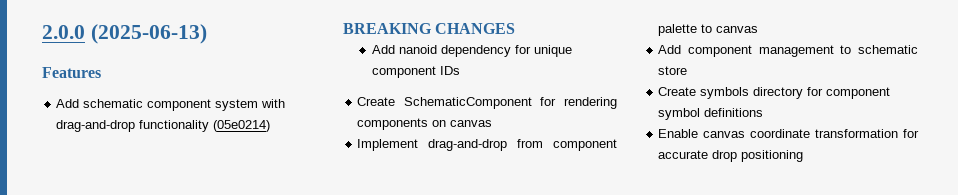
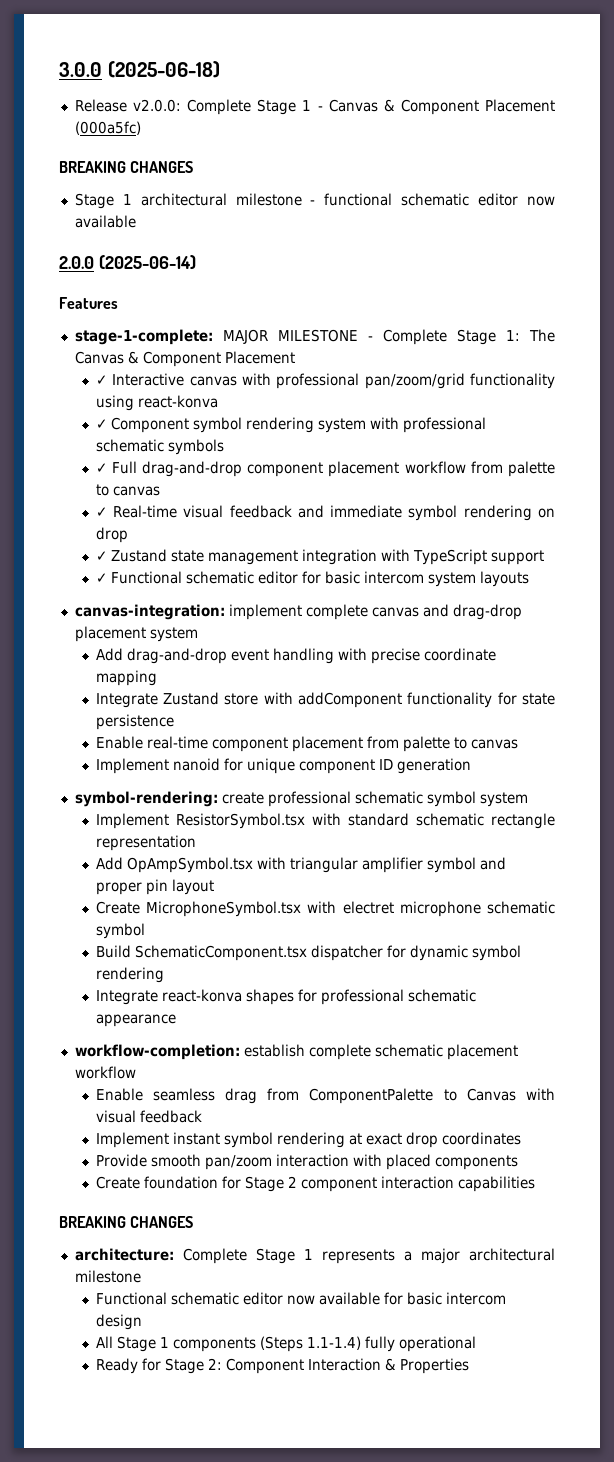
[42,24,207,44] [42,67,101,78] [56,99,286,111] [56,120,271,132] [343,23,516,34] [372,45,573,57] [372,66,461,78] [357,97,617,109] [357,118,493,130] [357,139,617,151] [658,24,759,36] [658,45,918,57] [658,66,688,75] [658,87,891,99] [658,108,764,120] [658,129,919,138] [658,150,804,162] 2.0.0 (2025-06-13) // Features // Add schematic component system with drag-and-drop functionality (05e0214) // BREAKING CHANGES // Add nanoid dependency for unique component IDs // Create SchematicComponent for rendering components on canvas // Implement drag-and-drop from component palette to canvas // Add component management to schematic store // Create symbols directory for component symbol definitions // Enable canvas coordinate transformation for accurate drop positioning -> [59,61,220,78] [74,99,555,115] [74,121,141,135] [59,161,194,173] [74,193,556,209] [74,215,136,228] [59,255,196,270] [59,297,118,309] [74,329,555,345] [74,351,295,367] [95,373,555,389] [95,395,218,411] [95,417,486,433] [95,439,224,455] [95,461,555,477] [95,484,160,496] [95,505,555,521] [95,527,128,543] [95,549,544,565] [95,571,529,587] [74,604,522,620] [74,626,198,642] [95,648,496,664] [95,670,157,686] [95,692,555,708] [95,714,174,730] [95,736,518,752] [95,758,471,774] [74,791,528,807] [95,813,555,829] [95,835,196,851] [95,857,506,873] [95,879,214,895] [95,901,555,917] [95,923,145,939] [95,945,521,961] [95,967,164,983] [95,989,476,1005] [95,1014,176,1027] [74,1044,518,1060] [74,1066,136,1079] [95,1088,555,1104] [95,1110,202,1123] [95,1132,521,1148] [95,1154,518,1170] [95,1176,535,1192] [59,1216,194,1228] [74,1248,555,1264] [74,1270,141,1283] [95,1292,506,1305] [95,1314,142,1330] [95,1336,476,1352] [95,1358,469,1374] 3.0.0 (2025-06-18) // Release v2.0.0: Complete Stage 1 - Canvas & Component Placement (000a5fc) // BREAKING CHANGES // Stage 1 architectural milestone - functional schematic editor now available // 2.0.0 (2025-06-14) // Features // stage-1-complete: MAJOR MILESTONE - Complete Stage 1: The Canvas & Component Placement // ✓ Interactive canvas with professional pan/zoom/grid functionality using react-konva // ✓ Component symbol rendering system with professional schematic symbols // ✓ Full drag-and-drop component placement workflow from palette to canvas // ✓ Real-time visual feedback and immediate symbol rendering on drop // ✓ Zustand state management integration with TypeScript support // ✓ Functional schematic editor for basic intercom system layouts // canvas-integration: implement complete canvas and drag-drop placement system // Add drag-and-drop event handling with precise coordinate mapping // Integrate Zustand store with addComponent functionality for state persistence // Enable real-time component placement from palette to canvas // Implement nanoid for unique component ID generation // symbol-rendering: create professional schematic symbol system // Implement ResistorSymbol.tsx with standard schematic rectangle representation // Add OpAmpSymbol.tsx with triangular amplifier symbol and proper pin layout // Create MicrophoneSymbol.tsx with electret microphone schematic symbol // Build SchematicComponent.tsx dispatcher for dynamic symbol rendering // Integrate react-konva shapes for professional schematic appearance // workflow-completion: establish complete schematic placement workflow // Enable seamless drag from ComponentPalette to Canvas with visual feedback // Implement instant symbol rendering at exact drop coordinates // Provide smooth pan/zoom interaction with placed components // Create foundation for Stage 2 component interaction capabilities // BREAKING CHANGES // architecture: Complete Stage 1 represents a major architectural milestone // Functional schematic editor now available for basic intercom design // All Stage 1 components (Steps 1.1-1.4) fully operational // Ready for Stage 2: Component Interaction & Properties

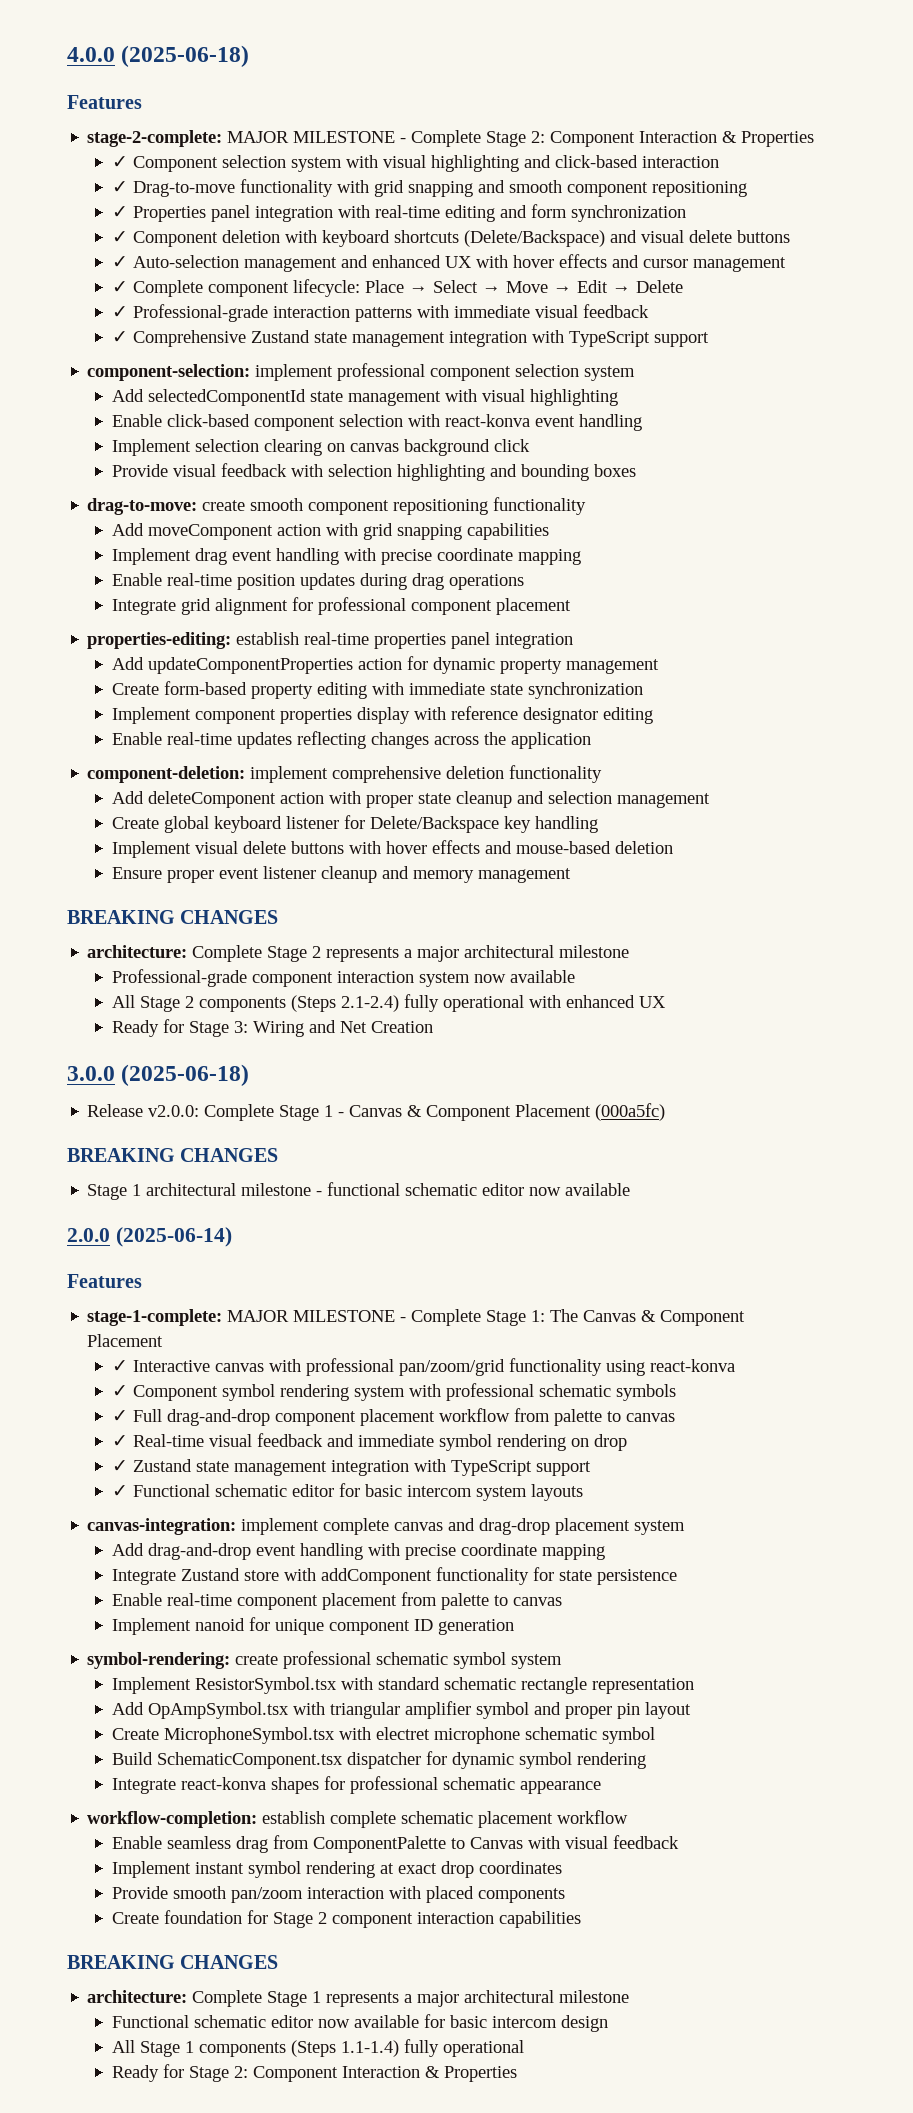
(59, 69) none -> [67,45,250,67] [67,95,142,109] [87,130,815,147] [111,155,719,172] [111,179,747,197] [111,204,686,222] [111,230,790,247] [111,254,786,272] [111,279,683,297] [111,304,649,322] [111,330,709,347] [87,363,636,381] [111,389,618,406] [111,414,642,431] [111,439,530,456] [111,463,636,481] [87,497,587,515] [111,523,549,540] [111,548,581,565] [111,573,524,590] [111,597,571,615] [87,632,574,649] [111,656,659,674] [111,681,643,699] [111,706,653,724] [111,731,591,749] [87,765,603,783] [111,791,710,808] [111,815,598,833] [111,840,673,858] [111,866,571,883] [67,910,279,924] [87,945,630,962] [111,969,575,987] [111,994,666,1012] [111,1019,433,1037] 4.0.0 (2025-06-18) // Features // stage-2-complete: MAJOR MILESTONE - Complete Stage 2: Component Interaction & Properties // ✓ Component selection system with visual highlighting and click-based interaction // ✓ Drag-to-move functionality with grid snapping and smooth component repositioning // ✓ Properties panel integration with real-time editing and form synchronization // ✓ Component deletion with keyboard shortcuts (Delete/Backspace) and visual delete buttons // ✓ Auto-selection management and enhanced UX with hover effects and cursor management // ✓ Complete component lifecycle: Place → Select → Move → Edit → Delete // ✓ Professional-grade interaction patterns with immediate visual feedback // ✓ Comprehensive Zustand state management integration with TypeScript support // component-selection: implement professional component selection system // Add selectedComponentId state management with visual highlighting // Enable click-based component selection with react-konva event handling // Implement selection clearing on canvas background click // Provide visual feedback with selection highlighting and bounding boxes // drag-to-move: create smooth component repositioning functionality // Add moveComponent action with grid snapping capabilities // Implement drag event handling with precise coordinate mapping // Enable real-time position updates during drag operations // Integrate grid alignment for professional component placement // properties-editing: establish real-time properties panel integration // Add updateComponentProperties action for dynamic property management // Create form-based property editing with immediate state synchronization // Implement component properties display with reference designator editing // Enable real-time updates reflecting changes across the application // component-deletion: implement comprehensive deletion functionality // Add deleteComponent action with proper state cleanup and selection management // Create global keyboard listener for Delete/Backspace key handling // Implement visual delete buttons with hover effects and mouse-based deletion // Ensure proper event listener cleanup and memory management // BREAKING CHANGES // architecture: Complete Stage 2 represents a major architectural milestone // Professional-grade component interaction system now available // All Stage 2 components (Steps 2.1-2.4) fully operational with enhanced UX // Ready for Stage 3: Wiring and Net Creation //

